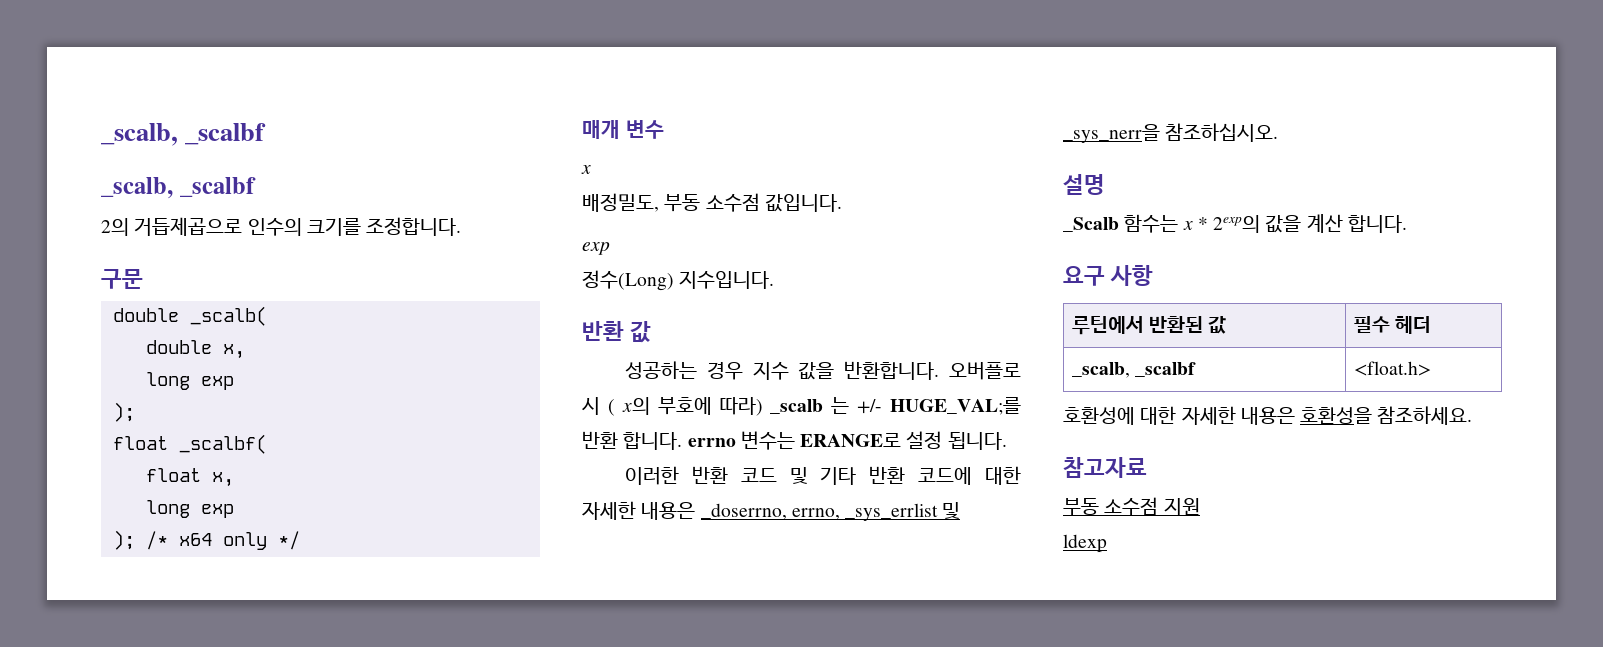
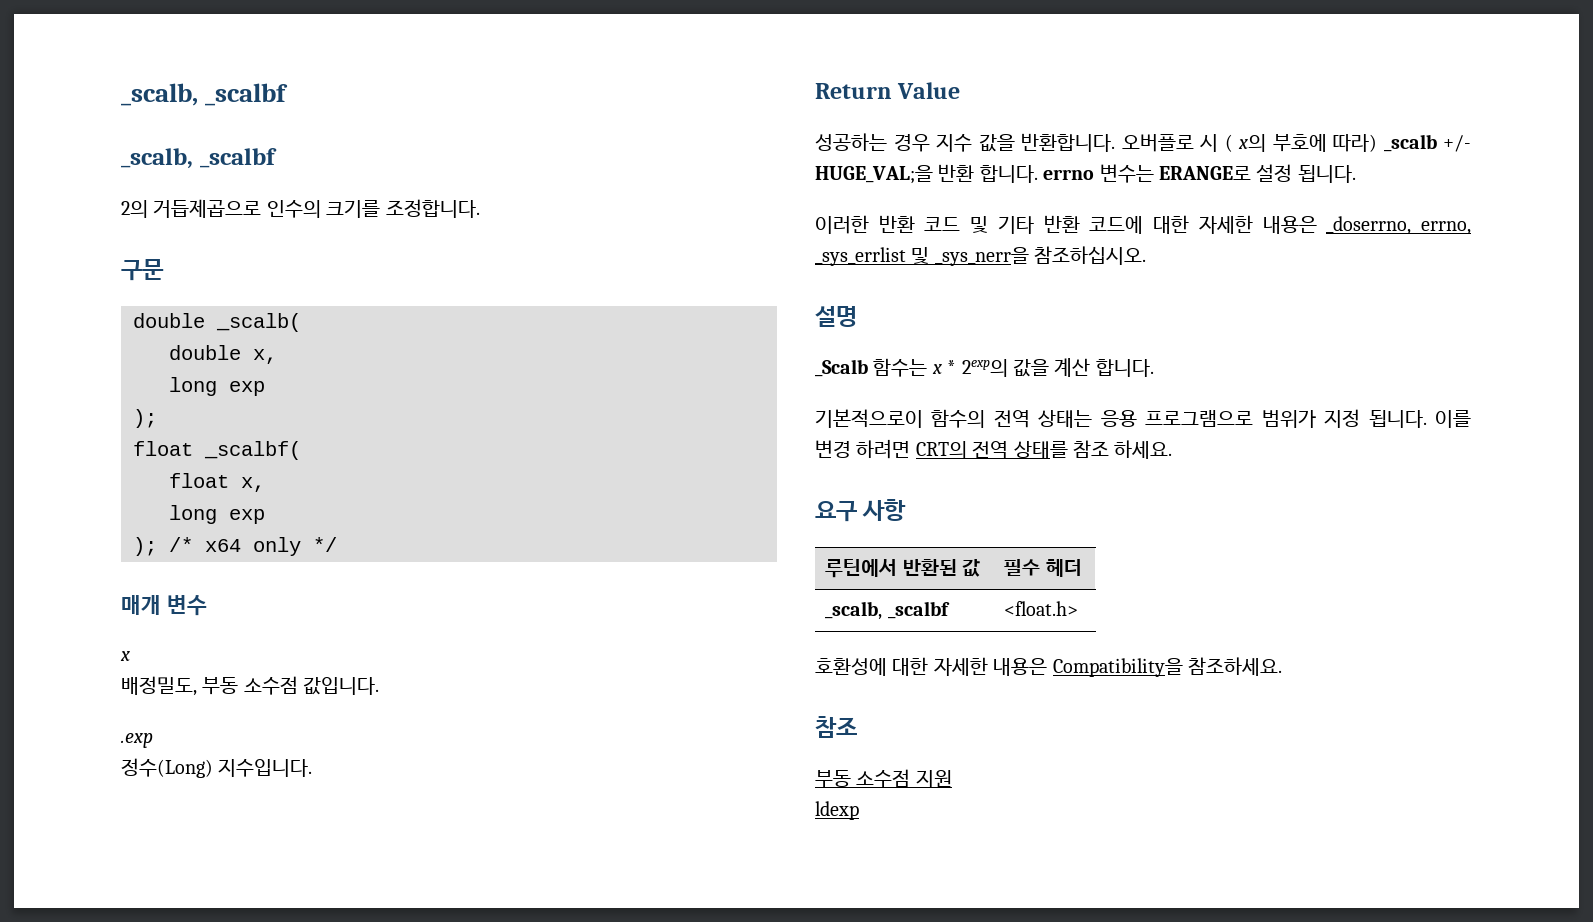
[582,242,610,255] exp -> [121,733,153,748] .exp
[582,321,652,343] 반환 값 -> [815,82,961,99] Return Value
[831,397,1021,415] 는 +/- HUGE_VAL;를 -> [1443,135,1471,152] [815,165,933,184] +/- HUGE_VAL;을
(1407, 224) none -> [815,409,1471,428] [815,439,1173,459] // 기본적으로이 함수의 전역 상태는 응용 프로그램으로 범위가 지정 됩니다. 이를 변경 하려면 CRT의 전역 상태를 참조 하세요.
[1300,407,1373,424] 호환성을 -> [1052,658,1183,677] Compatibility을
[1063,457,1147,478] 참고자료 -> [815,716,857,738] 참조

